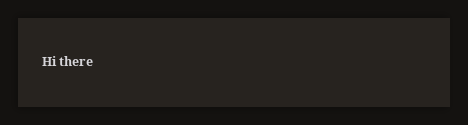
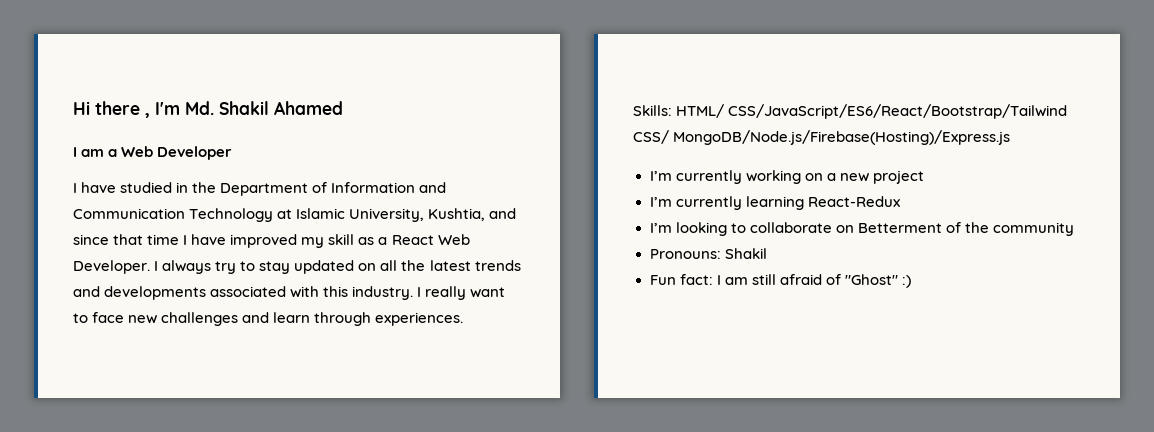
(94, 61) none -> [145,101,343,118] [73,146,233,160] [73,182,447,196] [73,208,517,222] [73,234,470,248] [73,260,521,274] [73,286,506,300] [73,312,464,326] [633,104,1068,119] [633,130,1011,145] [649,170,924,184] [649,196,900,210] [649,222,1074,236] [649,248,767,259] [649,274,911,288] , I'm Md. Shakil Ahamed // I am a Web Developer // I have studied in the Department of Information and Communication Technology at Islamic University, Kushtia, and since that time I have improved my skill as a React Web Developer. I always try to stay updated on all the latest trends and developments associated with this industry. I really want to face new challenges and learn through experiences. // Skills: HTML/ CSS/JavaScript/ES6/React/Bootstrap/Tailwind CSS/ MongoDB/Node.js/Firebase(Hosting)/Express.js // I’m currently working on a new project // I’m currently learning React-Redux // I’m looking to collaborate on Betterment of the community // Pronouns: Shakil // Fun fact: I am still afraid of "Ghost" :)

